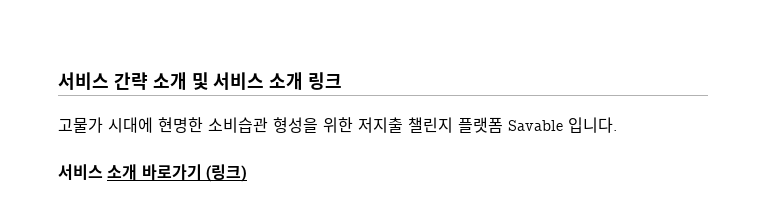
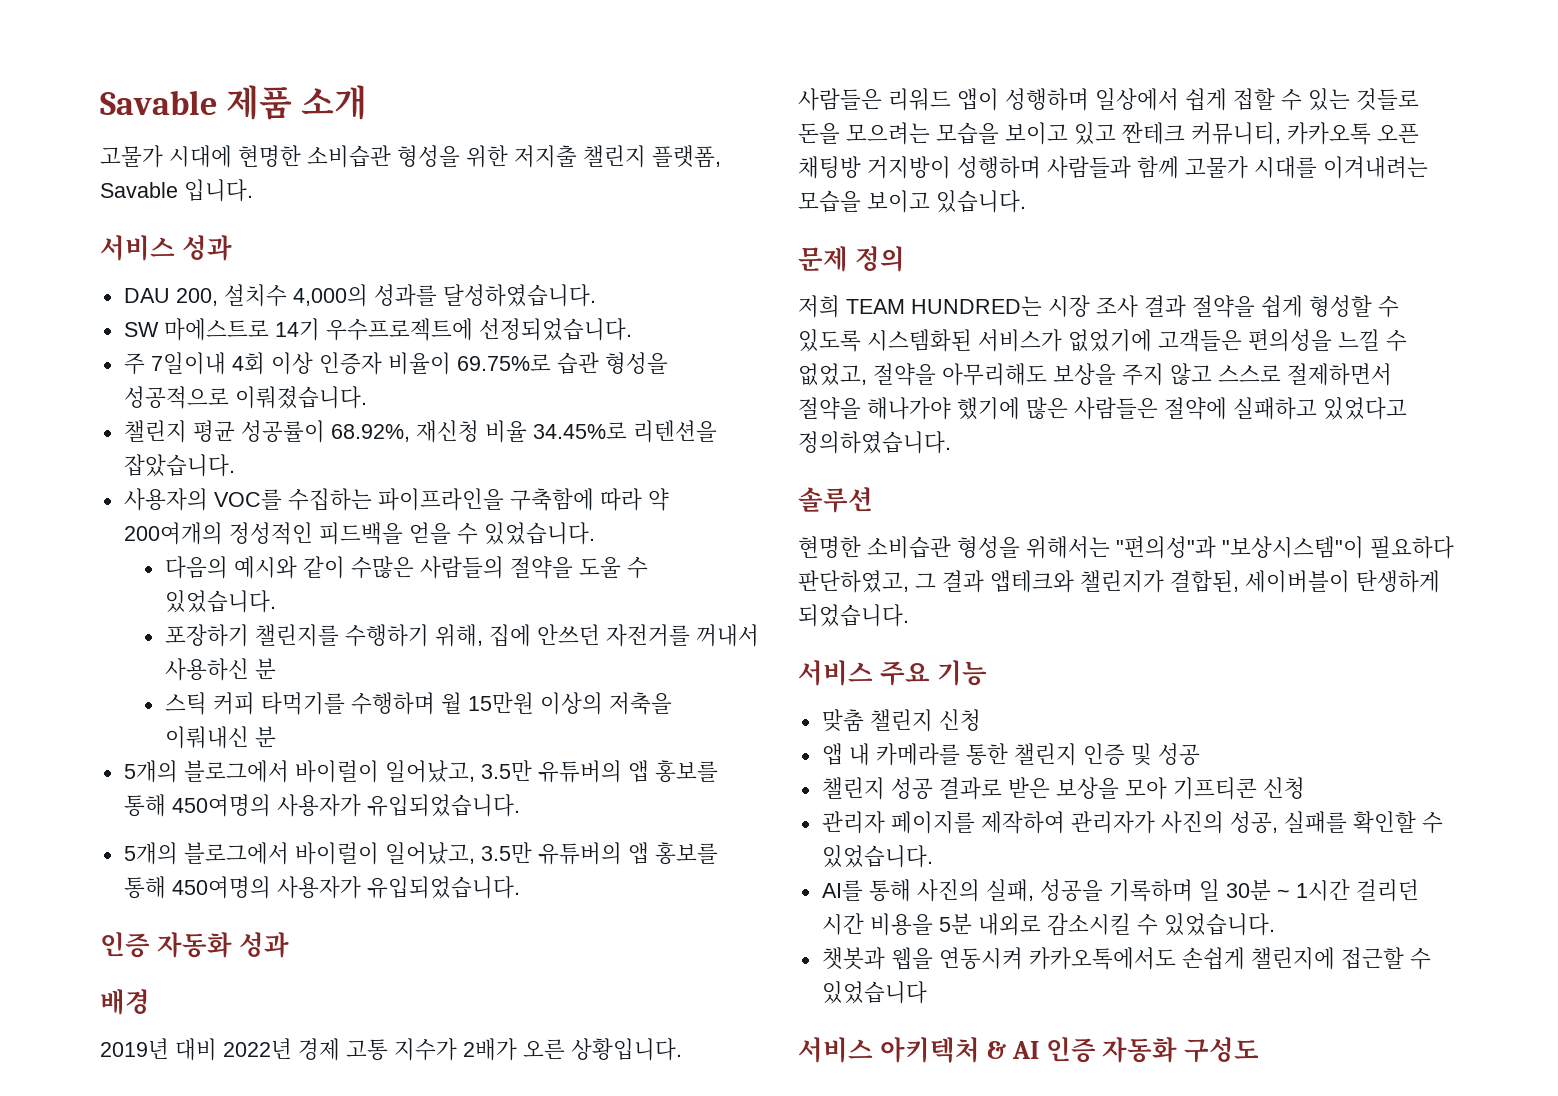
[58,72,343,90] 서비스 간략 소개 및 서비스 소개 링크 -> [100,85,368,120] Savable 제품 소개
[458,117,503,133] 플랫폼 -> [652,145,721,168] 플랫폼,
[107,164,247,182] 소개 바로가기 (링크) -> [181,235,232,261] [123,284,596,307] [123,318,632,341] [123,352,668,375] [123,386,367,409] [123,420,717,443] [123,454,235,477] [123,488,669,511] [123,522,595,545] [164,556,648,579] [164,590,276,613] [164,624,759,647] [164,658,276,681] [164,692,672,715] [164,726,276,749] [123,760,718,783] [123,794,520,817] [123,842,718,865] [123,876,520,899] [100,932,289,958] [100,989,150,1015] [100,1038,682,1061] [798,88,1419,111] [798,122,1419,145] [798,156,1428,179] [798,190,1026,213] [798,246,905,272] [798,295,1399,318] [798,329,1407,352] [798,363,1392,386] [798,397,1407,420] [798,431,951,454] [798,487,873,513] [798,536,1454,559] [798,570,1440,593] [798,604,909,627] [798,660,987,686] [821,709,981,732] [821,743,1200,766] [821,777,1305,800] [821,811,1443,834] [821,845,933,868] [821,879,1419,902] [821,913,1275,936] [821,947,1431,970] [821,981,927,1004] [798,1037,1260,1063] 성과 // DAU 200, 설치수 4,000의 성과를 달성하였습니다. // SW 마에스트로 14기 우수프로젝트에 선정되었습니다. // 주 7일이내 4회 이상 인증자 비율이 69.75%로 습관 형성을 성공적으로 이뤄졌습니다. // 챌린지 평균 성공률이 68.92%, 재신청 비율 34.45%로 리텐션을 잡았습니다. // 사용자의 VOC를 수집하는 파이프라인을 구축함에 따라 약 200여개의 정성적인 피드백을 얻을 수 있었습니다. // 다음의 예시와 같이 수많은 사람들의 절약을 도울 수 있었습니다. // 포장하기 챌린지를 수행하기 위해, 집에 안쓰던 자전거를 꺼내서 사용하신 분 // 스틱 커피 타먹기를 수행하며 월 15만원 이상의 저축을 이뤄내신 분 // 5개의 블로그에서 바이럴이 일어났고, 3.5만 유튜버의 앱 홍보를 통해 450여명의 사용자가 유입되었습니다. // 5개의 블로그에서 바이럴이 일어났고, 3.5만 유튜버의 앱 홍보를 통해 450여명의 사용자가 유입되었습니다. // 인증 자동화 성과 // 배경 // 2019년 대비 2022년 경제 고통 지수가 2배가 오른 상황입니다. 사람들은 리워드 앱이 성행하며 일상에서 쉽게 접할 수 있는 것들로 돈을 모으려는 모습을 보이고 있고 짠테크 커뮤니티, 카카오톡 오픈 채팅방 거지방이 성행하며 사람들과 함께 고물가 시대를 이겨내려는 모습을 보이고 있습니다. // 문제 정의 // 저희 TEAM HUNDRED는 시장 조사 결과 절약을 쉽게 형성할 수 있도록 시스템화된 서비스가 없었기에 고객들은 편의성을 느낄 수 없었고, 절약을 아무리해도 보상을 주지 않고 스스로 절제하면서 절약을 해나가야 했기에 많은 사람들은 절약에 실패하고 있었다고 정의하였습니다. // 솔루션 // 현명한 소비습관 형성을 위해서는 "편의성"과 "보상시스템"이 필요하다 판단하였고, 그 결과 앱테크와 챌린지가 결합된, 세이버블이 탄생하게 되었습니다. // 서비스 주요 기능 // 맞춤 챌린지 신청 // 앱 내 카메라를 통한 챌린지 인증 및 성공 // 챌린지 성공 결과로 받은 보상을 모아 기프티콘 신청 // 관리자 페이지를 제작하여 관리자가 사진의 성공, 실패를 확인할 수 있었습니다. // AI를 통해 사진의 실패, 성공을 기록하며 일 30분 ~ 1시간 걸리던 시간 비용을 5분 내외로 감소시킬 수 있었습니다. // 챗봇과 웹을 연동시켜 카카오톡에서도 손쉽게 챌린지에 접근할 수 있었습니다 // 서비스 아키텍처 & AI 인증 자동화 구성도

